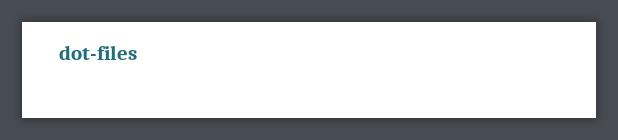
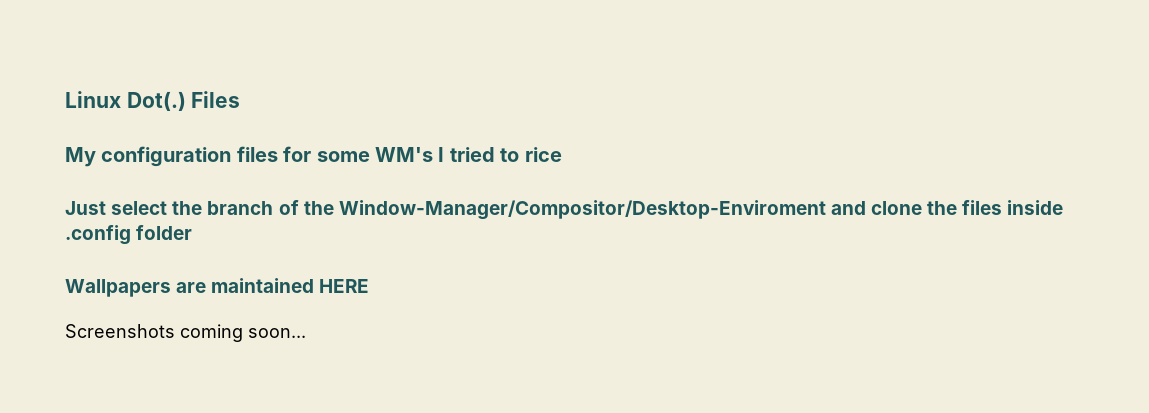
[59,45,137,60] dot-files -> [65,91,241,111] [65,146,562,167] [65,200,1064,220] [65,225,193,245] [65,278,370,297] [65,324,306,342] Linux Dot(.) Files // My configuration files for some WM's I tried to rice // Just select the branch of the Window-Manager/Compositor/Desktop-Enviroment and clone the files inside .config folder // Wallpapers are maintained HERE // Screenshots coming soon...

